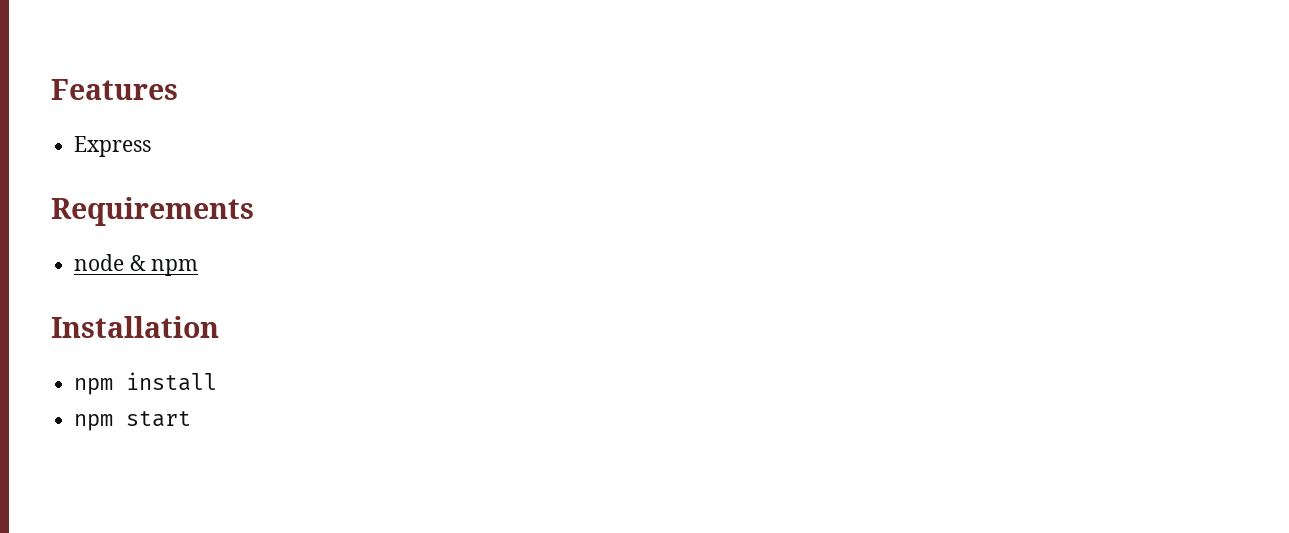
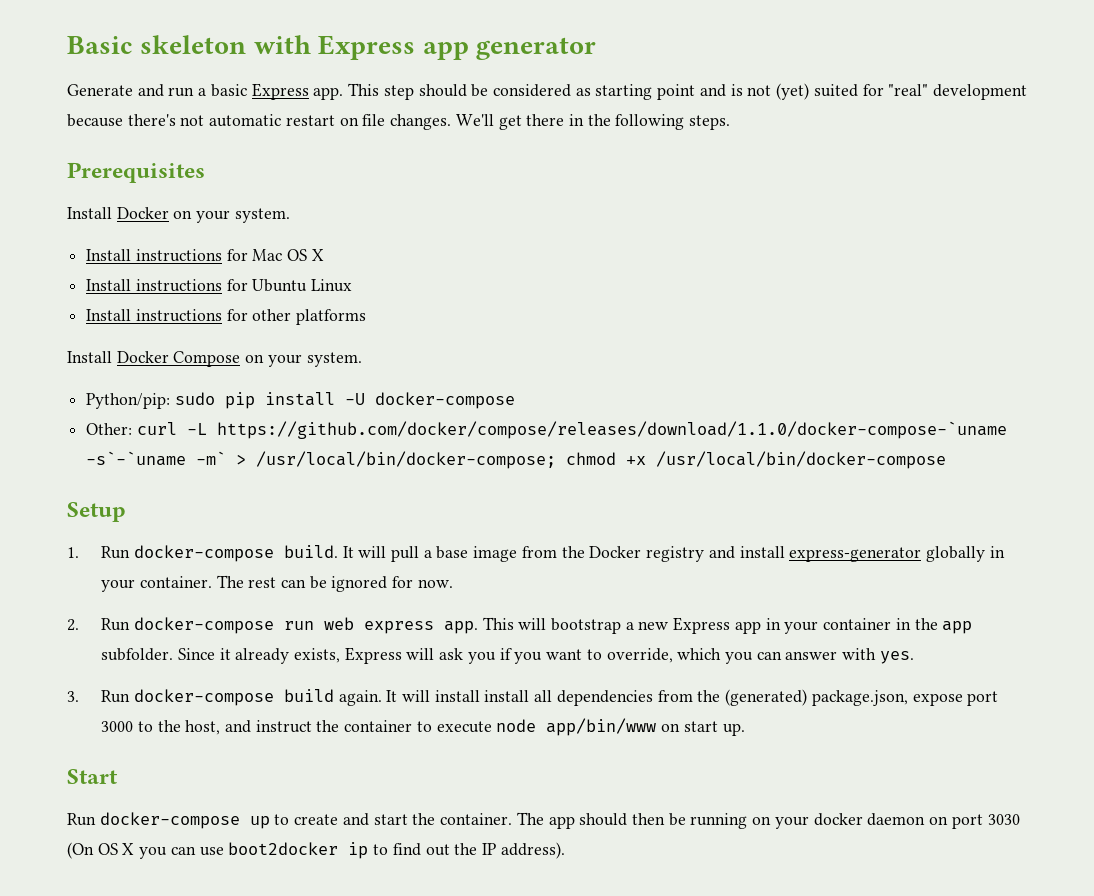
[51,79,178,100] [74,136,152,157] [51,197,254,226] [74,254,199,276] [51,316,219,338] [74,372,218,395] [74,411,192,431] Features // Express // Requirements // node & npm // Installation // npm install // npm start -> [67,35,597,60] [67,83,1027,100] [67,114,731,130] [67,162,205,183] [67,207,290,223] [86,249,324,262] [86,279,353,292] [86,309,367,325] [67,351,362,367] [86,392,515,409] [86,421,1007,439] [86,451,947,469] [67,502,126,522] [67,545,1005,562] [101,575,453,592] [67,617,973,634] [101,647,914,664] [67,689,999,706] [101,718,745,736] [67,769,118,784] [67,812,1020,829] [67,842,565,859] Basic skeleton with Express app generator // Generate and run a basic Express app. This step should be considered as starting point and is not (yet) suited for "real" development because there's not automatic restart on file changes. We'll get there in the following steps. // Prerequisites // Install Docker on your system. // Install instructions for Mac OS X // Install instructions for Ubuntu Linux // Install instructions for other platforms // Install Docker Compose on your system. // Python/pip: sudo pip install -U docker-compose // Other: curl -L https://github.com/docker/compose/releases/download/1.1.0/docker-compose-`uname -s`-`uname -m` > /usr/local/bin/docker-compose; chmod +x /usr/local/bin/docker-compose // Setup // 1. Run docker-compose build. It will pull a base image from the Docker registry and install express-generator globally in your container. The rest can be ignored for now. // 2. Run docker-compose run web express app. This will bootstrap a new Express app in your container in the app subfolder. Since it already exists, Express will ask you if you want to override, which you can answer with yes. // 3. Run docker-compose build again. It will install install all dependencies from the (generated) package.json, expose port 3000 to the host, and instruct the container to execute node app/bin/www on start up. // Start // Run docker-compose up to create and start the container. The app should then be running on your docker daemon on port 3030 (On OS X you can use boot2docker ip to find out the IP address).

